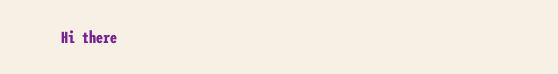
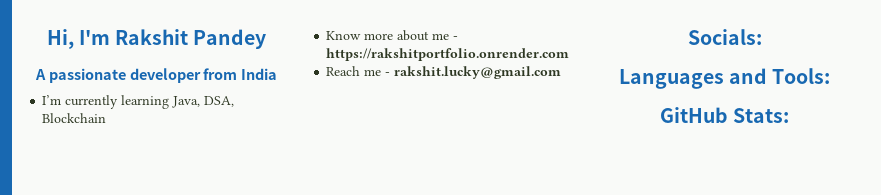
[61,30,117,44] Hi there -> [46,29,267,49] [34,68,278,83] [42,95,235,109] [42,113,107,123] [326,30,459,41] [326,48,570,61] [326,66,562,79] [687,29,762,45] [618,68,831,89] [659,107,790,123] Hi, I'm Rakshit Pandey // A passionate developer from India // I’m currently learning Java, DSA, Blockchain // Know more about me - https://rakshitportfolio.onrender.com // Reach me - rakshit.lucky@gmail.com // Socials: // Languages and Tools: // GitHub Stats:

